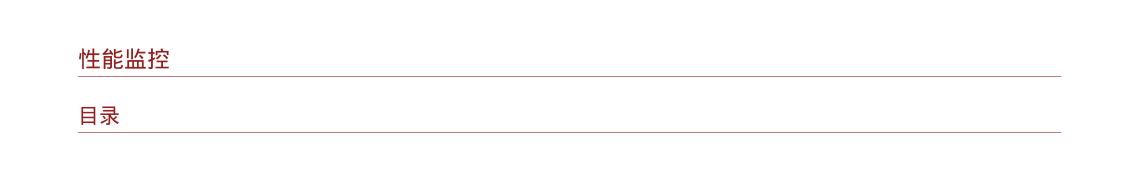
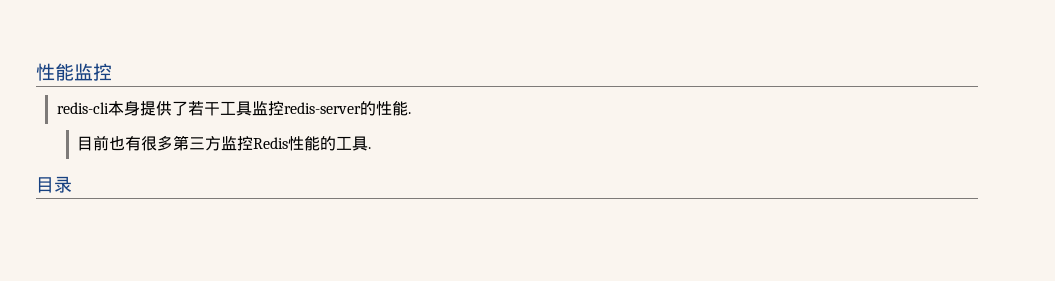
(170, 59) none -> [56,100,411,116] [77,135,372,151] // redis-cli本身提供了若干工具监控redis-server的性能. // 目前也有很多第三方监控Redis性能的工具.

